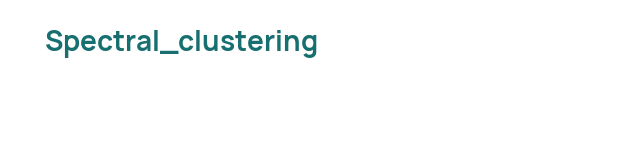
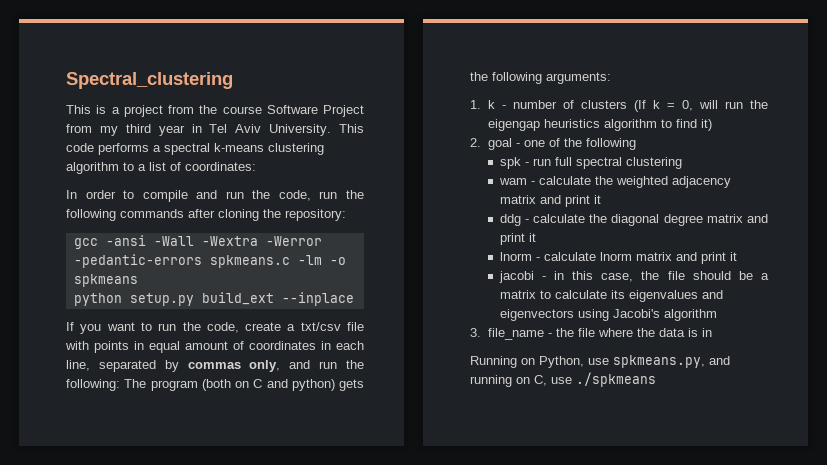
(318, 44) none -> [66,105,364,117] [66,124,364,136] [66,143,324,155] [66,162,256,174] [66,190,364,202] [66,209,346,221] [73,235,322,249] [73,254,346,268] [73,274,138,287] [73,292,354,306] [66,322,365,334] [65,341,364,353] [66,360,364,372] [66,379,364,391] [470,72,611,84] [470,100,768,112] [487,119,712,131] [470,138,636,150] [499,157,682,169] [498,176,731,188] [499,195,601,207] [499,214,768,226] [499,233,536,245] [499,252,737,264] [498,271,769,283] [499,290,723,302] [499,309,717,321] [470,328,712,340] [470,355,730,368] [470,372,656,387] // This is a project from the course Software Project from my third year in Tel Aviv University. This code performs a spectral k-means clustering algorithm to a list of coordinates: // In order to compile and run the code, run the following commands after cloning the repository: // gcc -ansi -Wall -Wextra -Werror -pedantic-errors spkmeans.c -lm -o spkmeans // python setup.py build_ext --inplace // If you want to run the code, create a txt/csv file with points in equal amount of coordinates in each line, separated by commas only, and run the following: The program (both on C and python) gets the following arguments: // 1. k - number of clusters (If k = 0, will run the eigengap heuristics algorithm to find it) // 2. goal - one of the following // spk - run full spectral clustering // wam - calculate the weighted adjacency matrix and print it // ddg - calculate the diagonal degree matrix and print it // lnorm - calculate lnorm matrix and print it // jacobi - in this case, the file should be a matrix to calculate its eigenvalues and eigenvectors using Jacobi's algorithm // 3. file_name - the file where the data is in // Running on Python, use spkmeans.py, and running on C, use ./spkmeans

